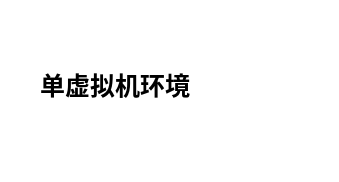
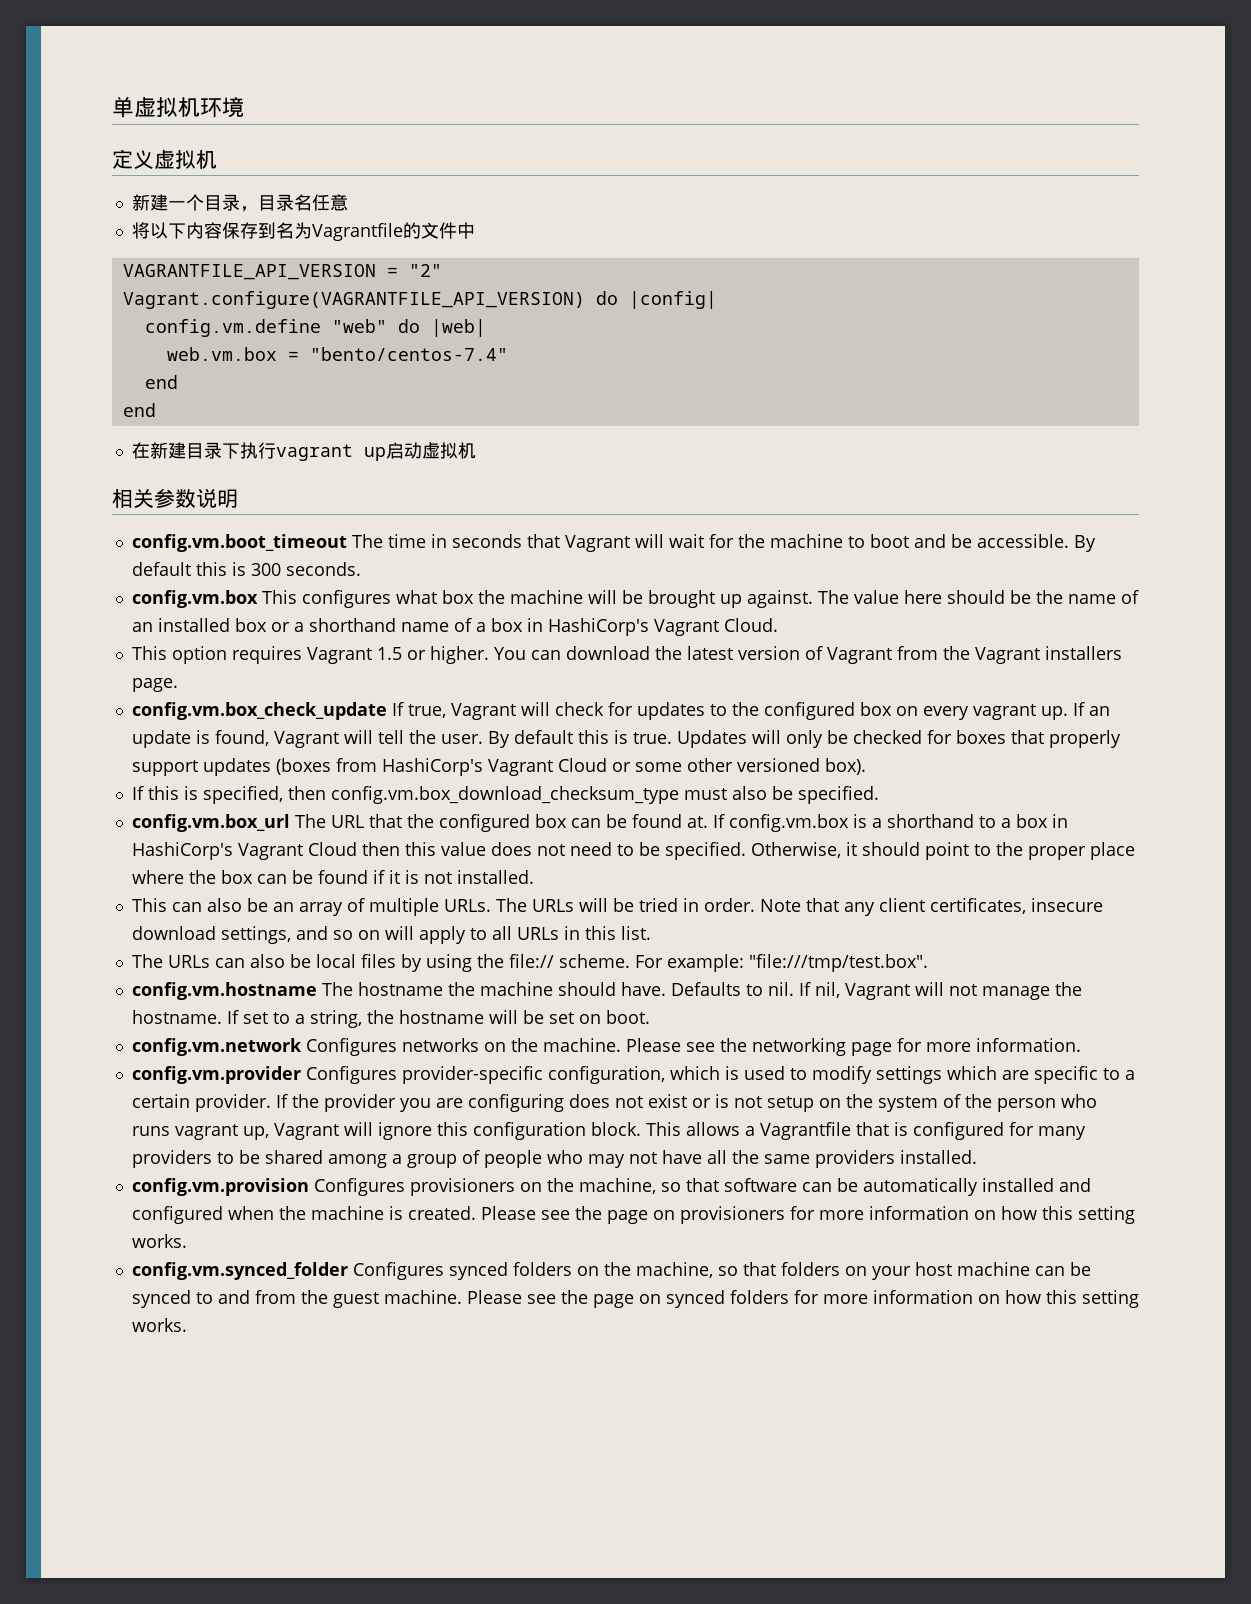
(190, 85) none -> [112,149,217,169] [131,194,348,212] [131,222,475,241] [122,264,442,280] [122,291,717,309] [144,319,486,337] [166,347,508,361] [144,375,178,389] [122,403,156,417] [131,442,476,461] [112,488,238,508] [131,534,1096,552] [131,562,361,576] [131,590,1139,608] [131,618,778,636] [131,646,1122,664] [131,678,178,692] [131,702,1110,720] [131,730,1121,748] [131,758,866,776] [131,786,879,804] [131,814,1068,832] [131,842,1135,860] [131,870,534,884] [131,898,1103,916] [131,926,651,944] [131,954,928,972] [131,982,1082,1000] [131,1010,650,1028] [131,1038,1081,1056] [131,1066,1135,1084] [131,1094,1097,1112] [131,1122,1086,1140] [131,1150,977,1168] [131,1178,1091,1196] [131,1206,1135,1224] [131,1234,187,1248] [131,1262,1091,1280] [131,1290,1139,1308] [131,1318,187,1332] // 定义虚拟机 // 新建一个目录，目录名任意 // 将以下内容保存到名为Vagrantfile的文件中 // VAGRANTFILE_API_VERSION = "2" // Vagrant.configure(VAGRANTFILE_API_VERSION) do |config| // config.vm.define "web" do |web| // web.vm.box = "bento/centos-7.4" // end // end // 在新建目录下执行vagrant up启动虚拟机 // 相关参数说明 // config.vm.boot_timeout The time in seconds that Vagrant will wait for the machine to boot and be accessible. By default this is 300 seconds. // config.vm.box This configures what box the machine will be brought up against. The value here should be the name of an installed box or a shorthand name of a box in HashiCorp's Vagrant Cloud. // This option requires Vagrant 1.5 or higher. You can download the latest version of Vagrant from the Vagrant installers page. // config.vm.box_check_update If true, Vagrant will check for updates to the configured box on every vagrant up. If an update is found, Vagrant will tell the user. By default this is true. Updates will only be checked for boxes that properly support updates (boxes from HashiCorp's Vagrant Cloud or some other versioned box). // If this is specified, then config.vm.box_download_checksum_type must also be specified. // config.vm.box_url The URL that the configured box can be found at. If config.vm.box is a shorthand to a box in HashiCorp's Vagrant Cloud then this value does not need to be specified. Otherwise, it should point to the proper place where the box can be found if it is not installed. // This can also be an array of multiple URLs. The URLs will be tried in order. Note that any client certificates, insecure download settings, and so on will apply to all URLs in this list. // The URLs can also be local files by using the file:// scheme. For example: "file:///tmp/test.box". // config.vm.hostname The hostname the machine should have. Defaults to nil. If nil, Vagrant will not manage the hostname. If set to a string, the hostname will be set on boot. // config.vm.network Configures networks on the machine. Please see the networking page for more information. // config.vm.provider Configures provider-specific configuration, which is used to modify settings which are specific to a certain provider. If the provider you are configuring does not exist or is not setup on the system of the person who runs vagrant up, Vagrant will ignore this configuration block. This allows a Vagrantfile that is configured for many providers to be shared among a group of people who may not have all the same providers installed. // config.vm.provision Configures provisioners on the machine, so that software can be automatically installed and configured when the machine is created. Please see the page on provisioners for more information on how this setting works. // config.vm.synced_folder Configures synced folders on the machine, so that folders on your host machine can be synced to and from the guest machine. Please see the page on synced folders for more information on how this setting works.

